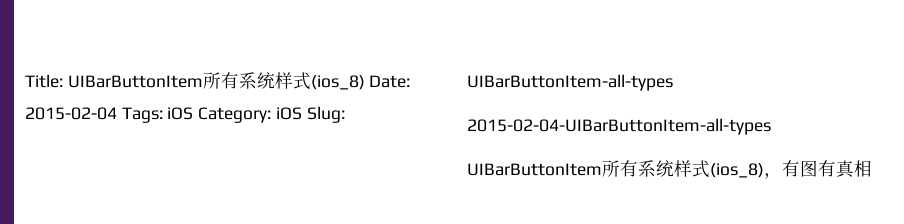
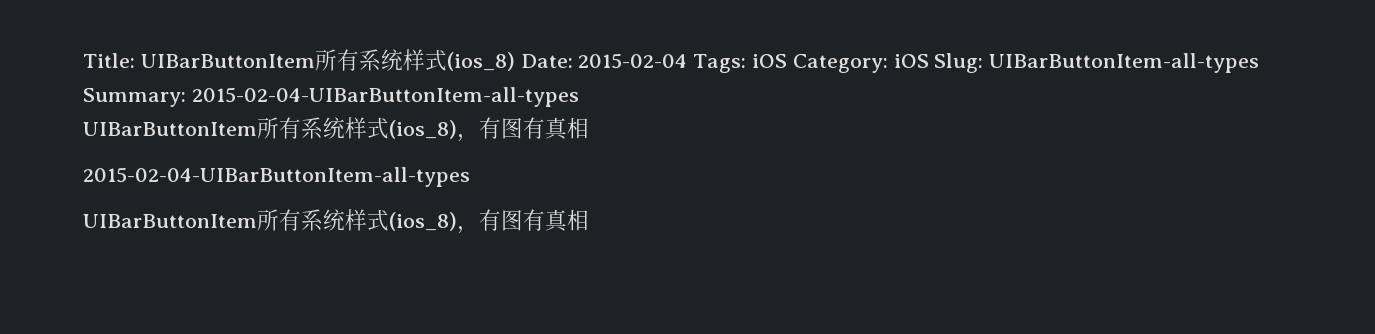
(673, 82) none -> [83,87,579,107] [83,117,589,142] Summary: 2015-02-04-UIBarButtonItem-all-types // UIBarButtonItem所有系统样式(ios_8)，有图有真相

